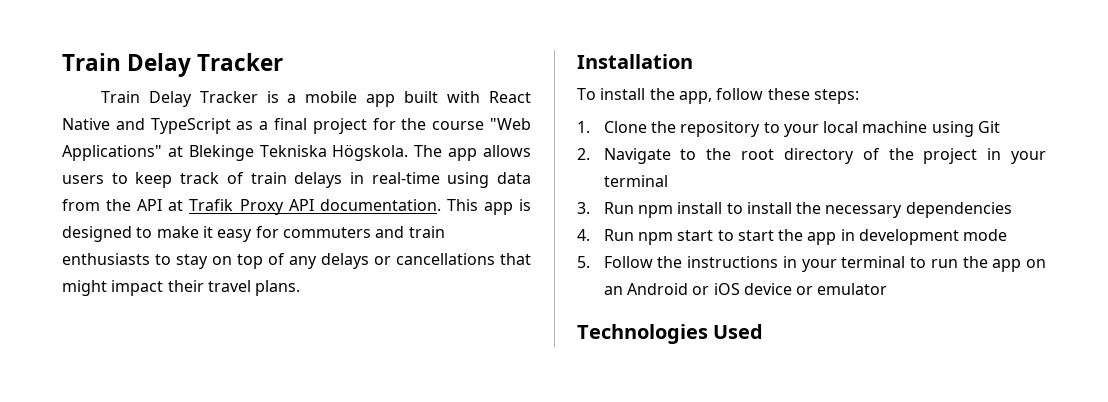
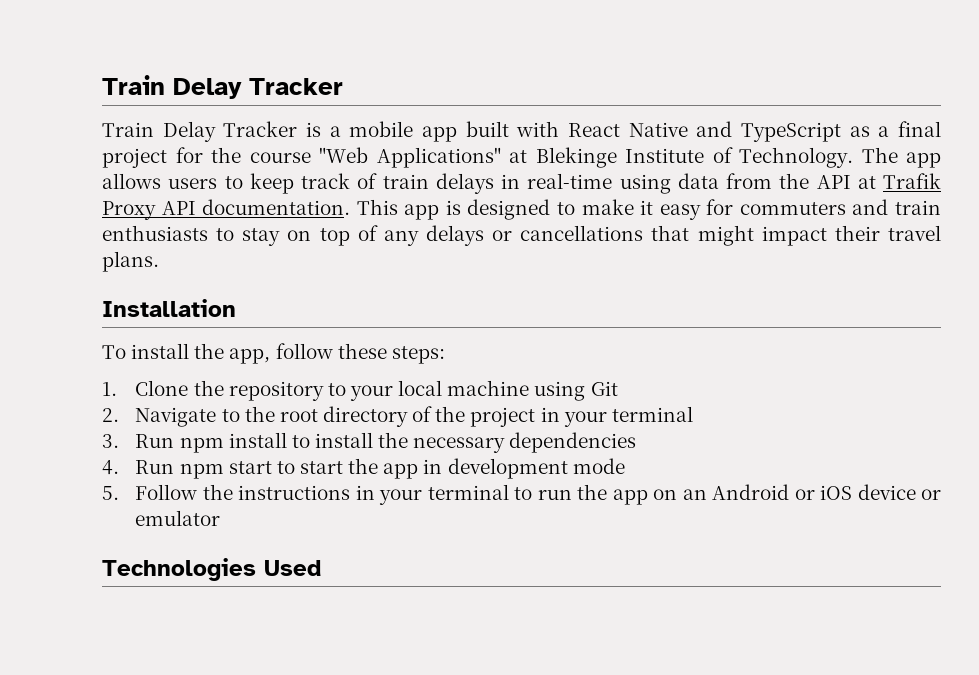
[259,144,409,161] Tekniska Högskola. -> [625,147,853,168] Institute of Technology.

